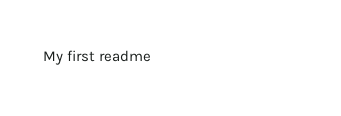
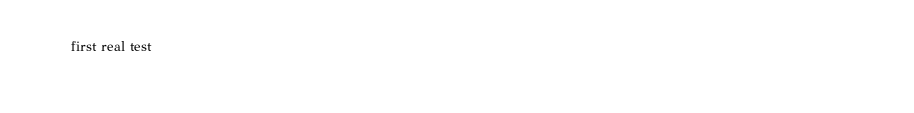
[43,50,152,65] My first readme -> [71,41,152,51] first real test

